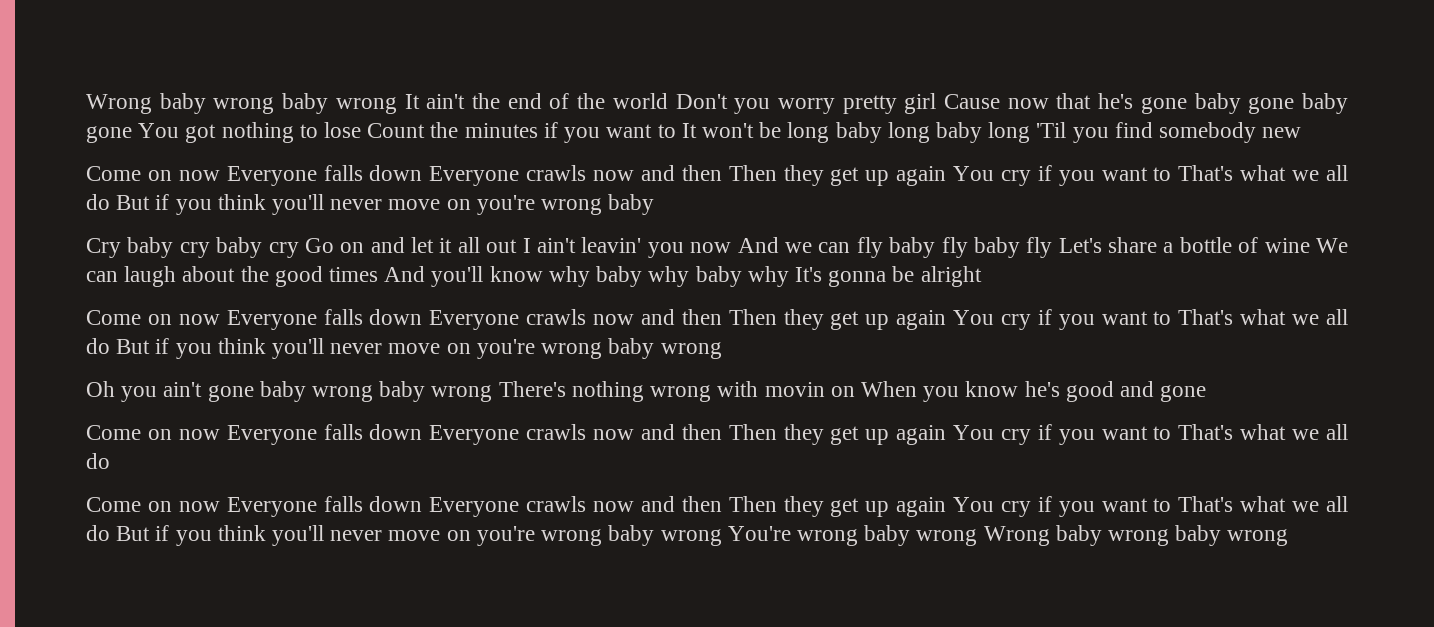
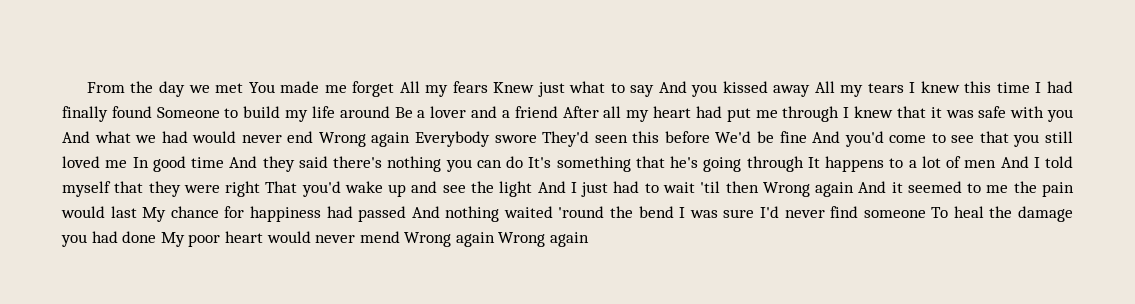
[86,93,1348,114] [86,122,1302,143] [86,165,1349,186] [86,194,655,215] [86,237,1349,258] [86,266,982,287] [86,309,1349,330] [86,338,722,359] [86,381,1207,402] [86,424,1349,445] [86,453,110,469] [86,496,1349,517] [86,525,1289,546] Wrong baby wrong baby wrong It ain't the end of the world Don't you worry pretty girl Cause now that he's gone baby gone baby gone You got nothing to lose Count the minutes if you want to It won't be long baby long baby long 'Til you find somebody new // Come on now Everyone falls down Everyone crawls now and then Then they get up again You cry if you want to That's what we all do But if you think you'll never move on you're wrong baby // Cry baby cry baby cry Go on and let it all out I ain't leavin' you now And we can fly baby fly baby fly Let's share a bottle of wine We can laugh about the good times And you'll know why baby why baby why It's gonna be alright // Come on now Everyone falls down Everyone crawls now and then Then they get up again You cry if you want to That's what we all do But if you think you'll never move on you're wrong baby wrong // Oh you ain't gone baby wrong baby wrong There's nothing wrong with movin on When you know he's good and gone // Come on now Everyone falls down Everyone crawls now and then Then they get up again You cry if you want to That's what we all do // Come on now Everyone falls down Everyone crawls now and then Then they get up again You cry if you want to That's what we all do But if you think you'll never move on you're wrong baby wrong You're wrong baby wrong Wrong baby wrong baby wrong -> [86,81,1074,97] [62,106,1073,122] [62,131,1073,147] [62,156,1073,172] [62,181,1074,197] [61,206,1074,222] [61,231,590,247] From the day we met You made me forget All my fears Knew just what to say And you kissed away All my tears I knew this time I had finally found Someone to build my life around Be a lover and a friend After all my heart had put me through I knew that it was safe with you And what we had would never end Wrong again Everybody swore They'd seen this before We'd be fine And you'd come to see that you still loved me In good time And they said there's nothing you can do It's something that he's going through It happens to a lot of men And I told myself that they were right That you'd wake up and see the light And I just had to wait 'til then Wrong again And it seemed to me the pain would last My chance for happiness had passed And nothing waited 'round the bend I was sure I'd never find someone To heal the damage you had done My poor heart would never mend Wrong again Wrong again

